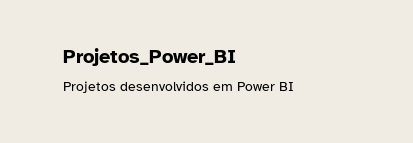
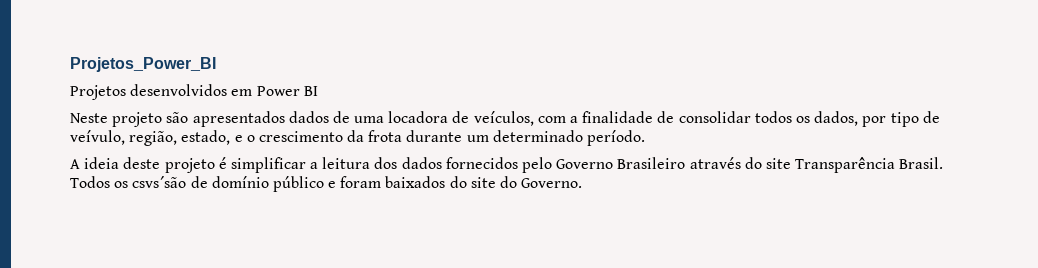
(294, 86) none -> [70,111,940,127] [70,130,646,146] [70,157,944,173] [70,176,583,192] // Neste projeto são apresentados dados de uma locadora de veículos, com a finalidade de consolidar todos os dados, por tipo de veívulo, região, estado, e o crescimento da frota durante um determinado período. // A ideia deste projeto é simplificar a leitura dos dados fornecidos pelo Governo Brasileiro através do site Transparência Brasil. Todos os csvs´são de domínio público e foram baixados do site do Governo.

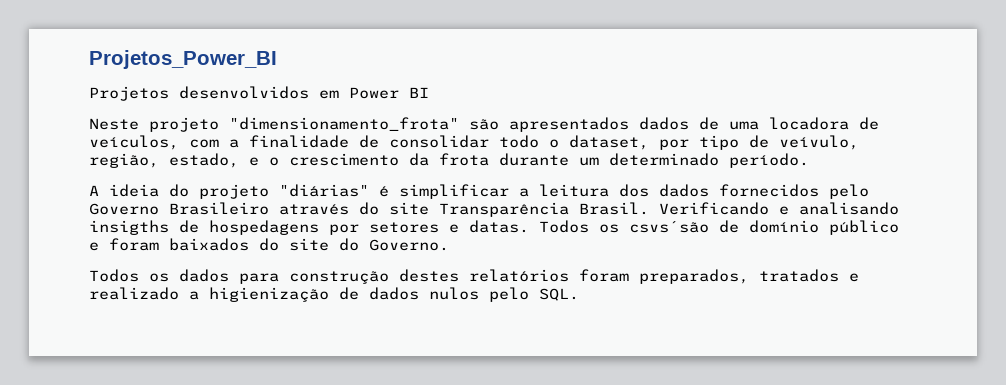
(163, 119) none -> [229,117,459,131] "dimensionamento_frota"
[754,111,859,126] todos os dados, -> [499,135,649,150] todo o dataset,
[123,157,215,173] deste projeto -> [169,184,369,199] do projeto "diárias"
(944, 163) none -> [659,202,899,215] [89,220,529,235] Verificando e analisando insigths de hospedagens por setores e datas.
(583, 183) none -> [89,269,859,284] [89,287,579,302] // Todos os dados para construção destes relatórios foram preparados, tratados e realizado a higienização de dados nulos pelo SQL.

